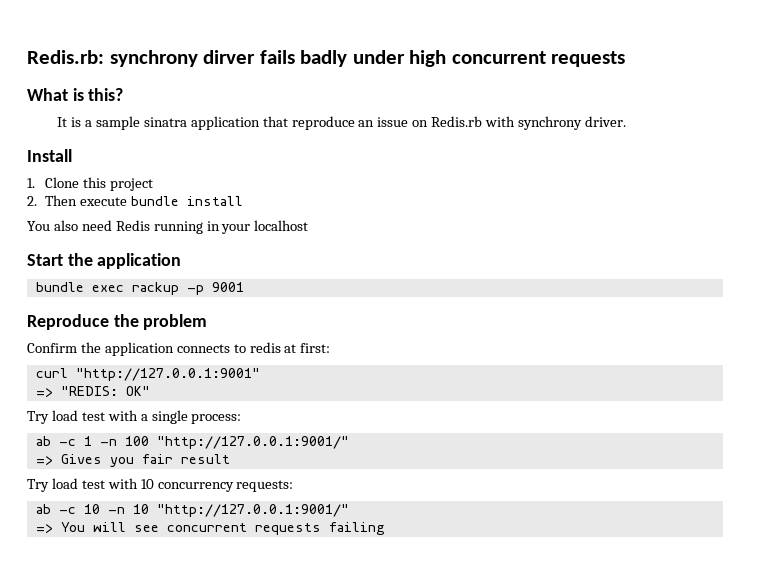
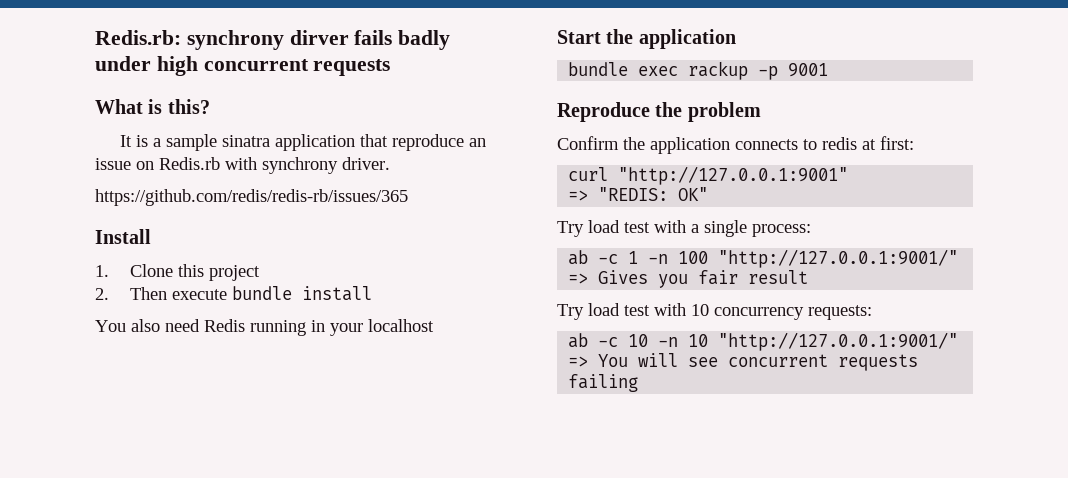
(626, 121) none -> [95,189,408,206] // https://github.com/redis/redis-rb/issues/365

